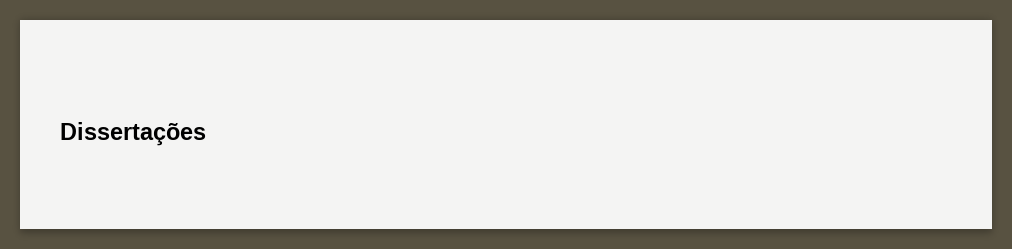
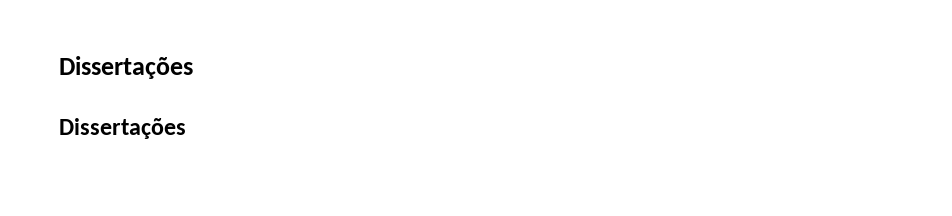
[60,122,206,146] Dissertações -> [59,56,193,79] [59,118,186,139] Dissertações // Dissertações

